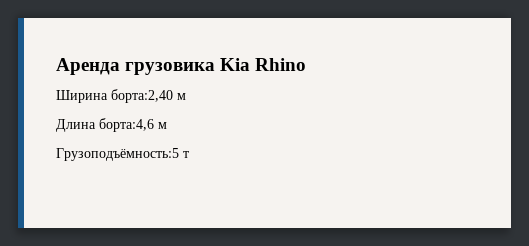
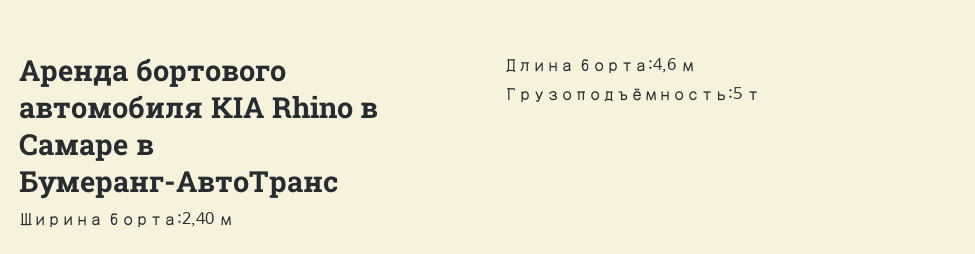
[125,58,307,75] грузовика Kia Rhino -> [135,58,286,87] [19,95,379,119] [19,134,154,161] [19,171,338,199] бортового автомобиля KIA Rhino в Самаре в Бумеранг-АвтоТранс

